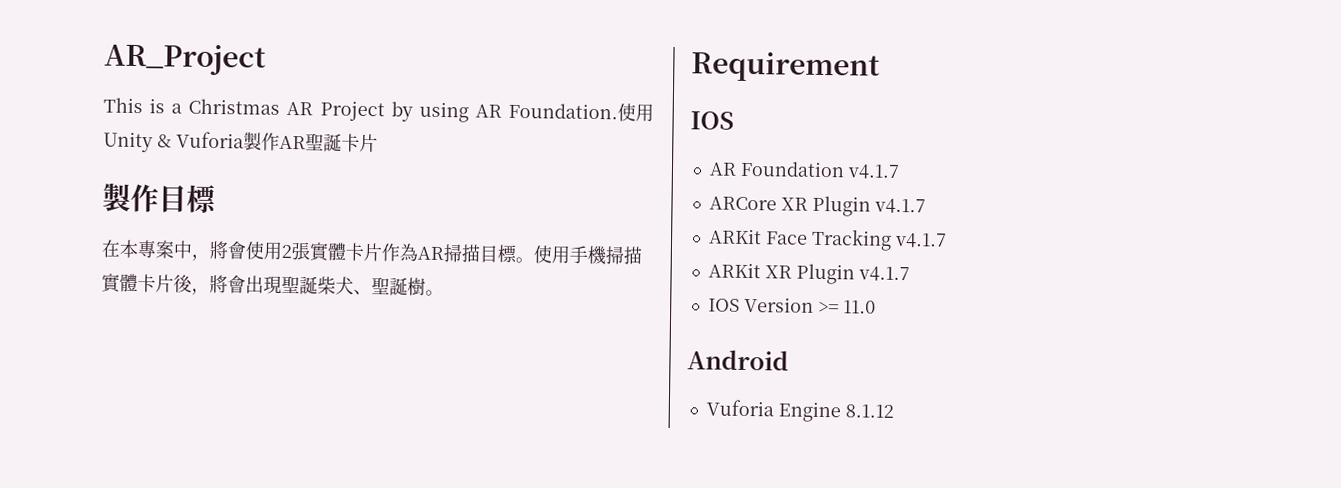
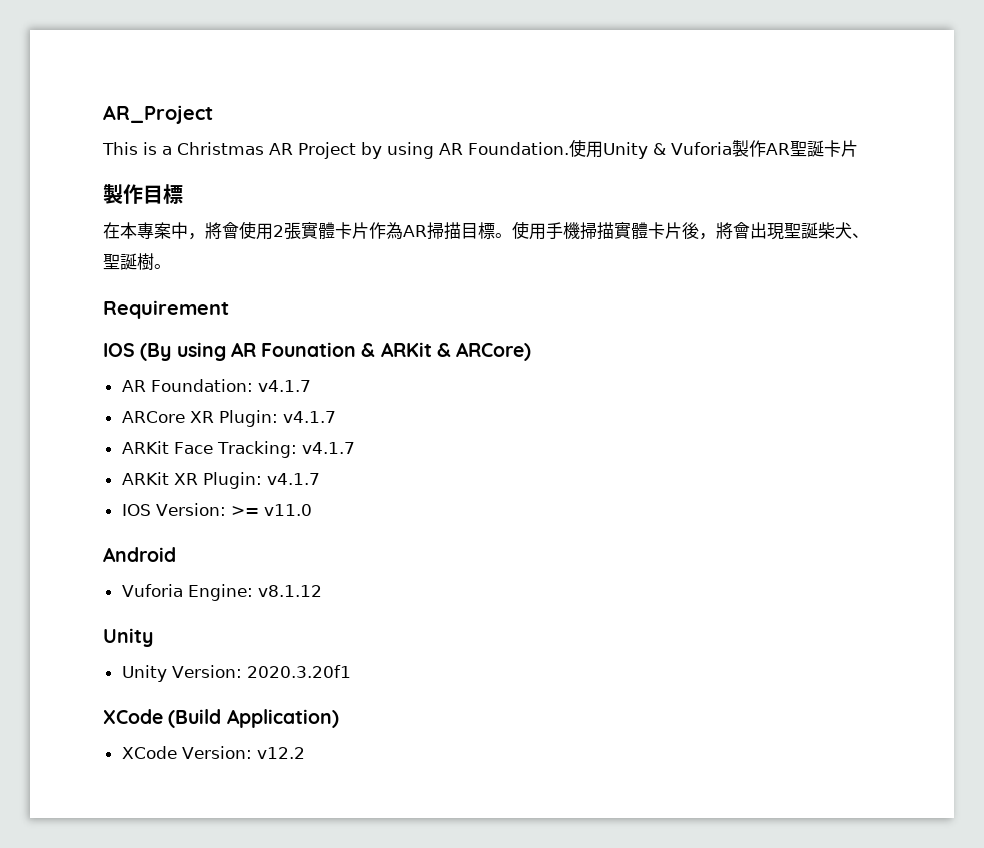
[708,160,845,178] // AR Foundation -> [140,342,532,361] [121,379,253,392] (By using AR Founation & ARKit & ARCore) // AR Foundation:
[811,195,871,217] Plugin -> [218,410,278,427] Plugin:
[810,228,892,251] Tracking -> [216,441,297,458] Tracking:
[795,263,855,285] Plugin -> [202,472,262,489] Plugin:
[743,296,876,314] Version >= 11.0 -> [155,503,312,516] Version: >= v11.0
[777,401,894,423] Engine 8.1.12 -> [187,584,322,601] [103,628,153,647] [121,665,351,682] [103,709,339,728] [121,746,305,759] Engine: v8.1.12 // Unity // Unity Version: 2020.3.20f1 // XCode (Build Application) // XCode Version: v12.2

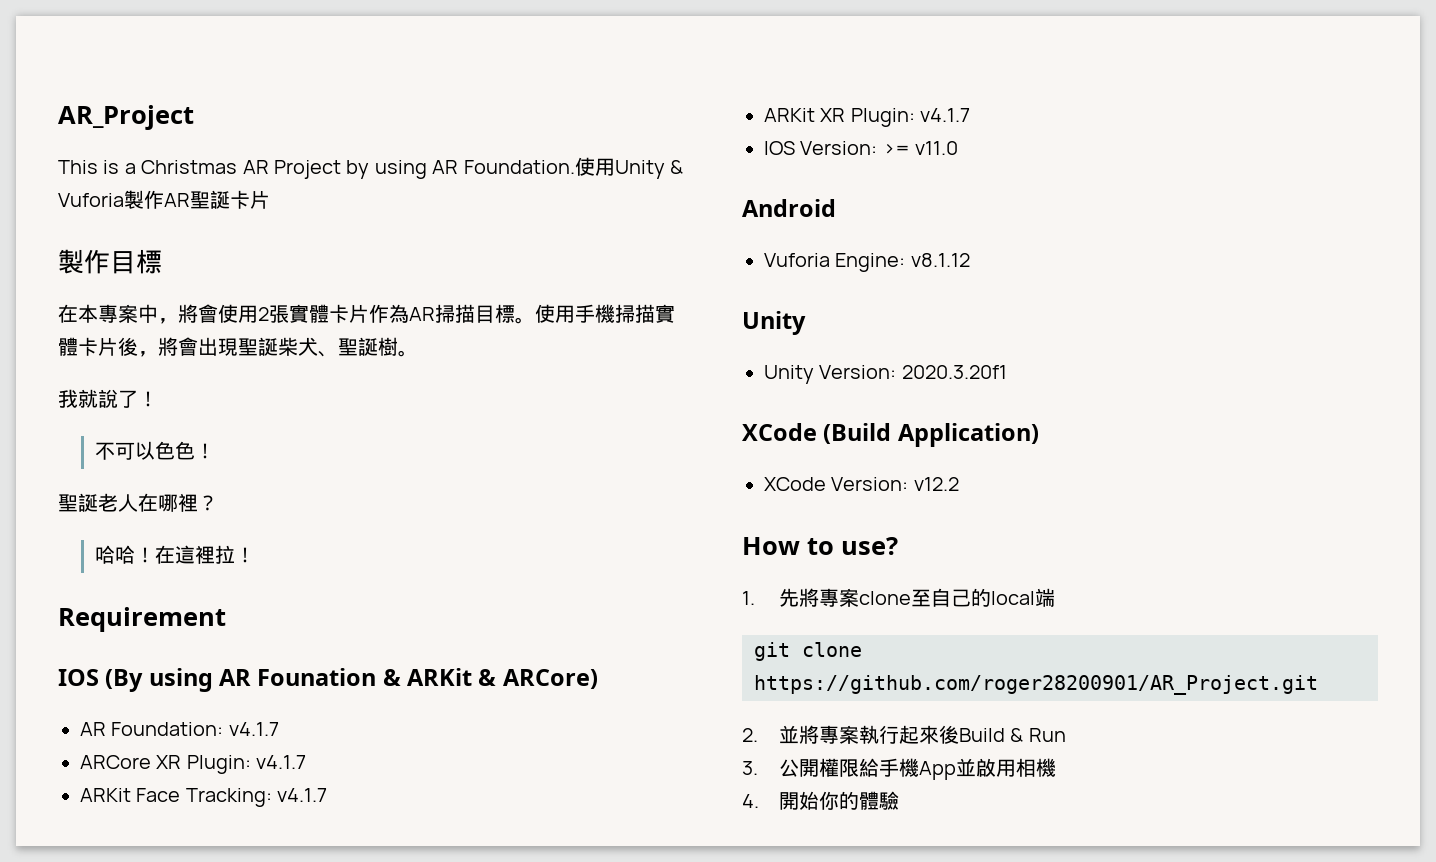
(171, 266) none -> [58,389,158,408] [94,441,215,460] [58,493,218,512] [94,545,255,564] // 我就說了！ // 不可以色色！ // 聖誕老人在哪裡？ // 哈哈！在這裡拉！
(305, 753) none -> [742,537,898,555] [742,588,1055,607] [754,642,862,661] [754,675,1318,695] [742,725,1066,744] [742,758,1056,780] [742,791,899,810] // How to use? // 1.先將專案clone至自己的local端 // git clone https://github.com/roger28200901/AR_Project.git // 2.並將專案執行起來後Build & Run // 3.公開權限給手機App並啟用相機 // 4.開始你的體驗

